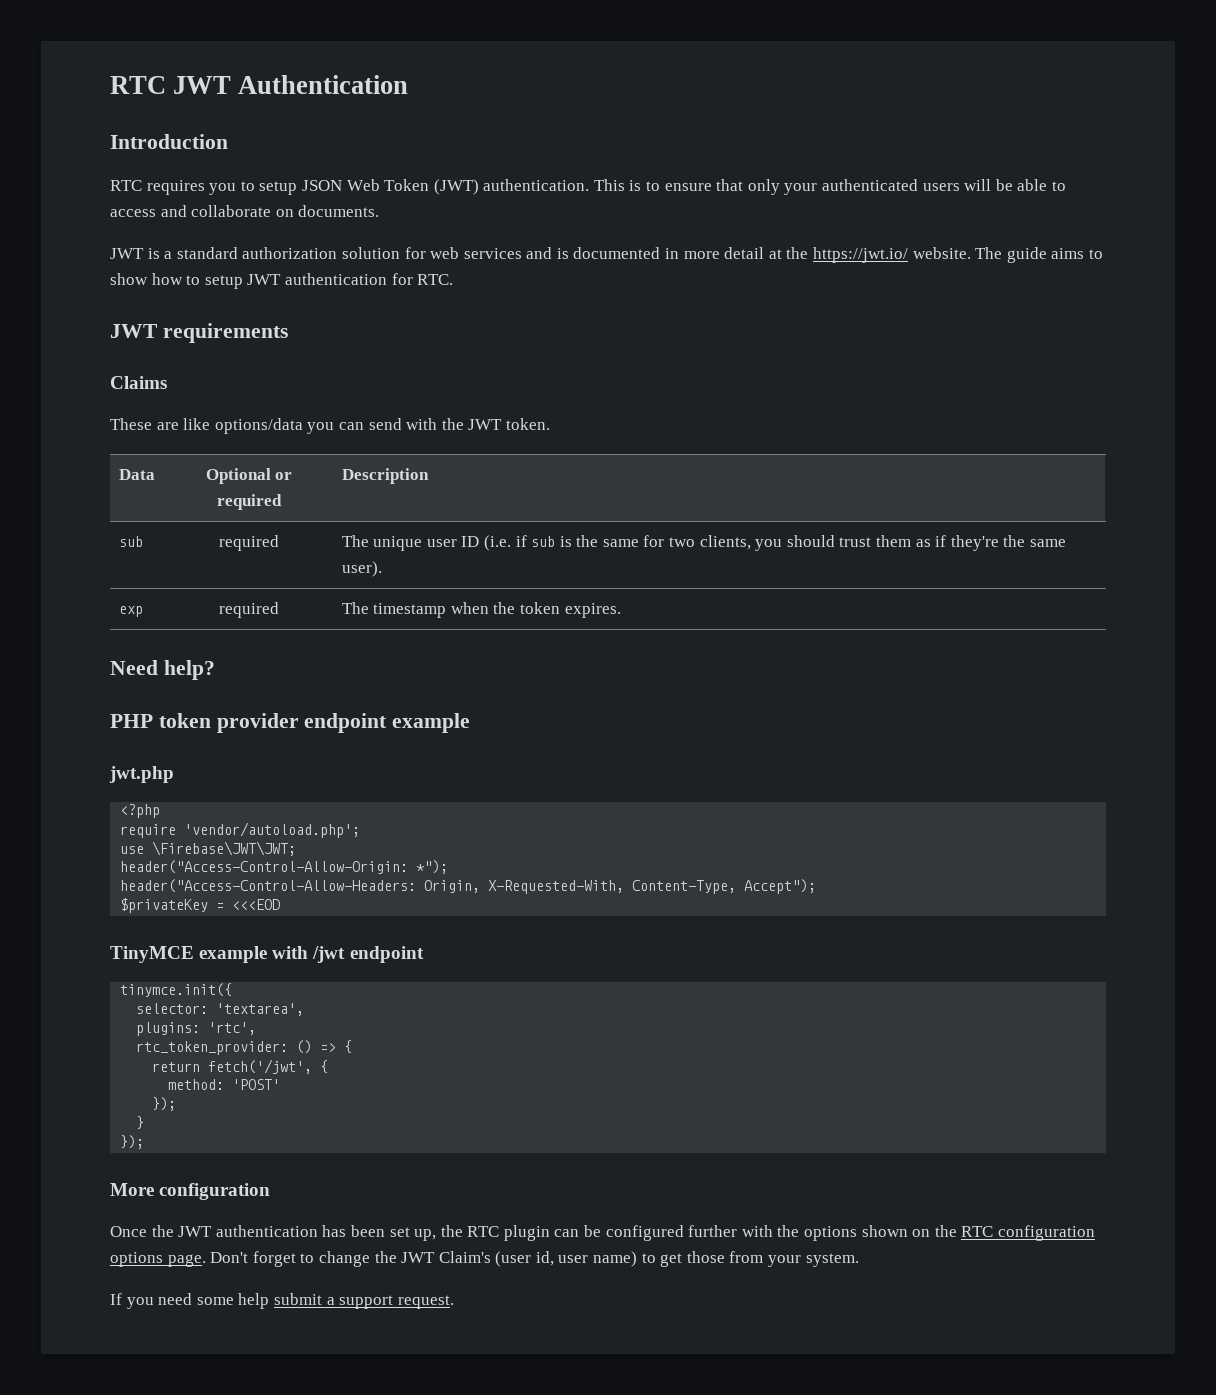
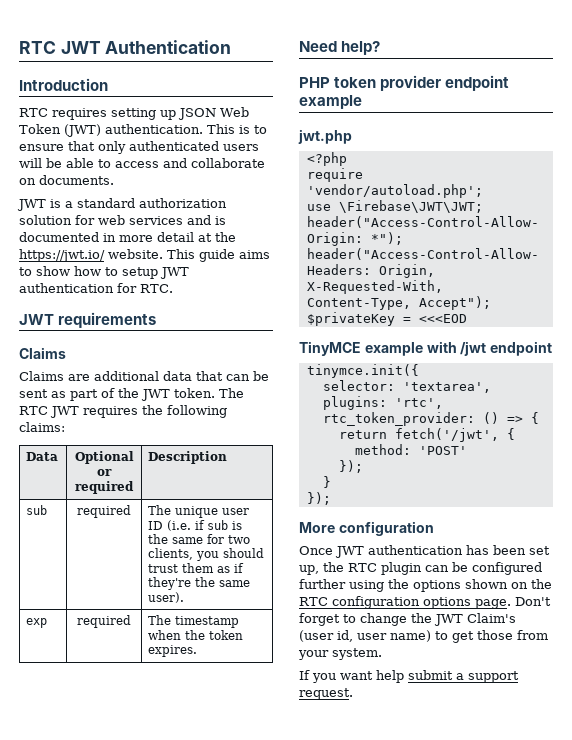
[209,181,298,195] you to setup -> [111,108,176,120] setting up
[784,183,818,195] your -> (126, 147) none
[975,247,1003,259] The -> [167,249,195,259] This
[110,418,550,434] These are like options/data you can send with the JWT token. -> [19,371,269,381] [19,388,244,401] [19,405,227,418] [19,422,65,432] Claims are additional data that can be sent as part of the JWT token. The RTC JWT requires the following claims:
[151,1225,174,1237] the -> (333, 550) none
[741,1225,773,1237] with -> [349,580,384,592] using
[158,1293,234,1305] need some -> [340,671,373,680] want

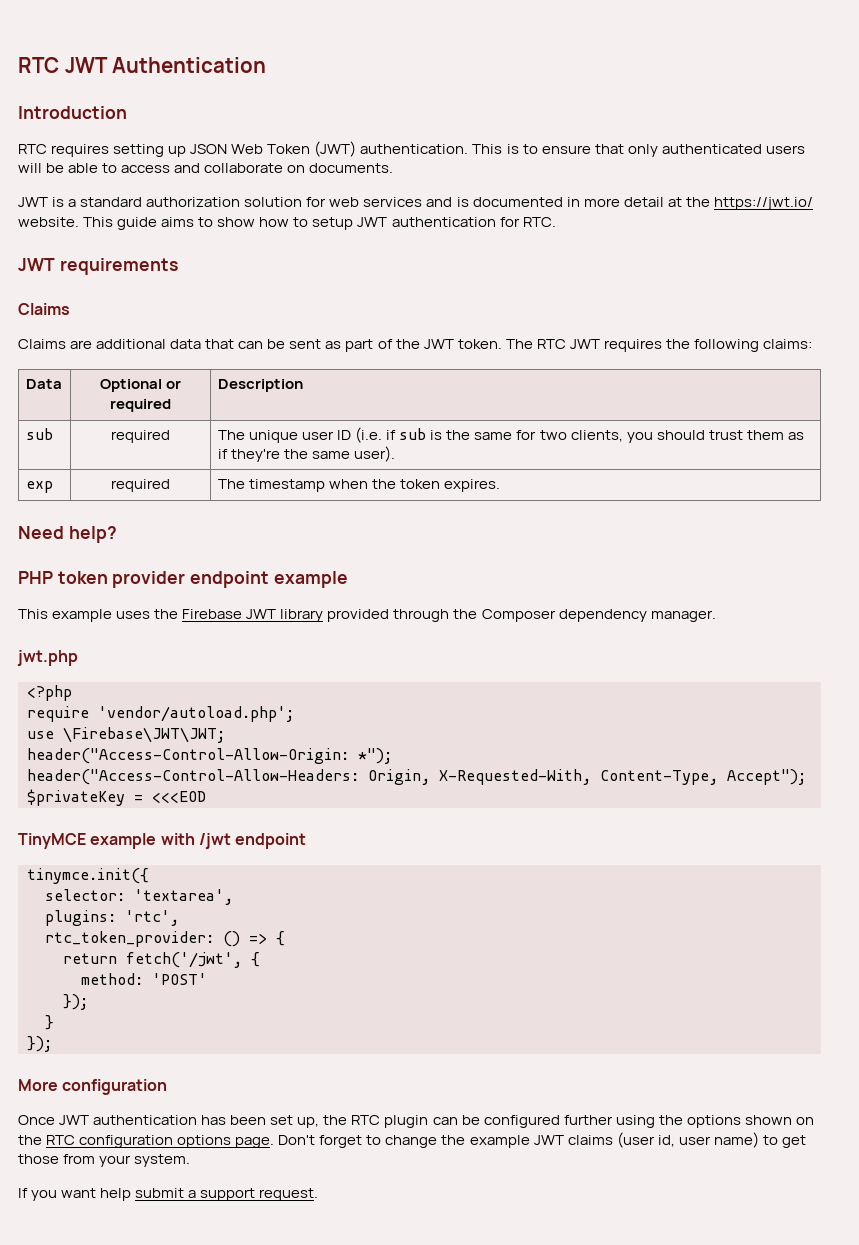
(362, 102) none -> [18,609,716,622] // This example uses the Firebase JWT library provided through the Composer dependency manager.
[434,613,516,626] JWT Claim's -> [469,1135,613,1148] example JWT claims

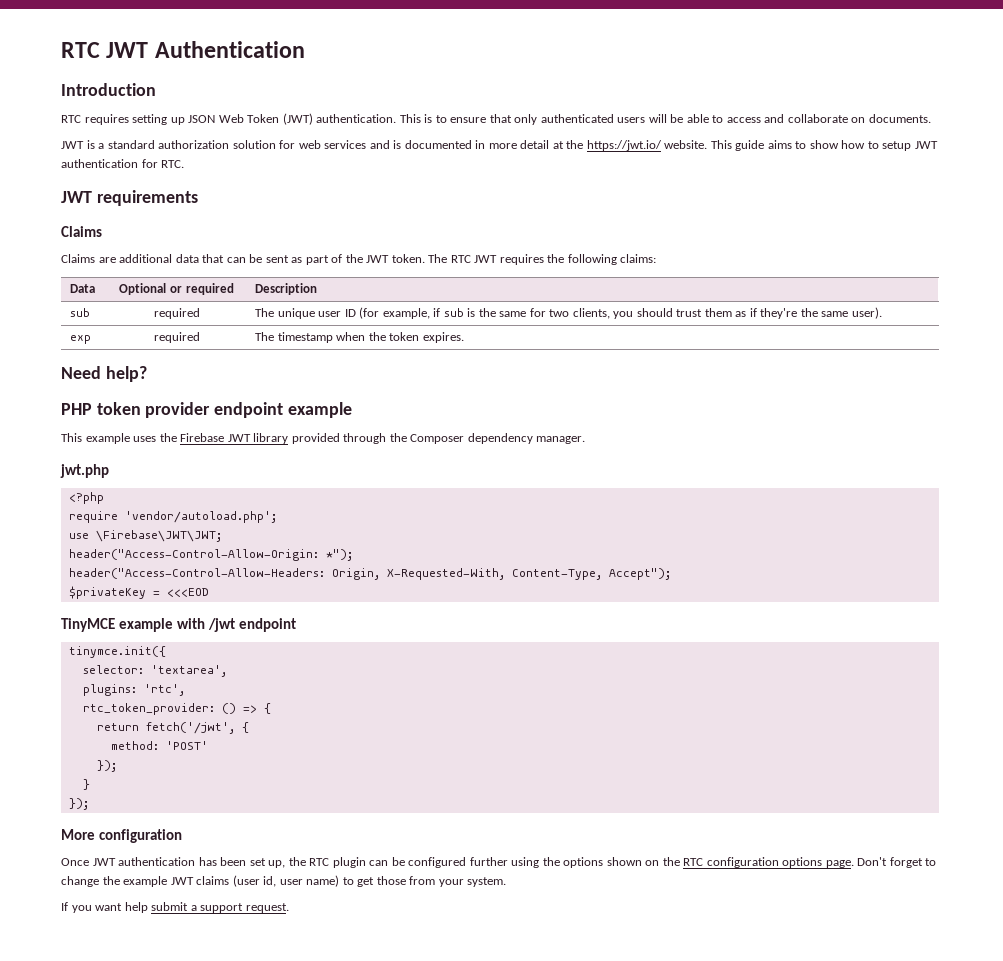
[355,427,383,443] (i.e. -> [359,307,430,319] (for example,

